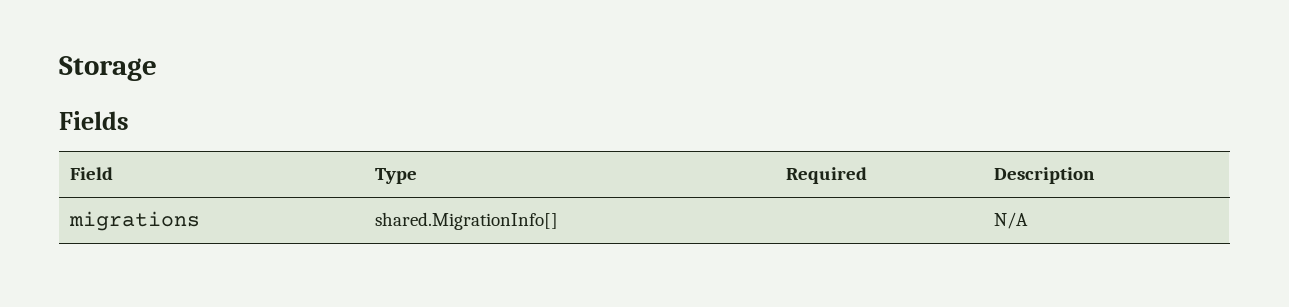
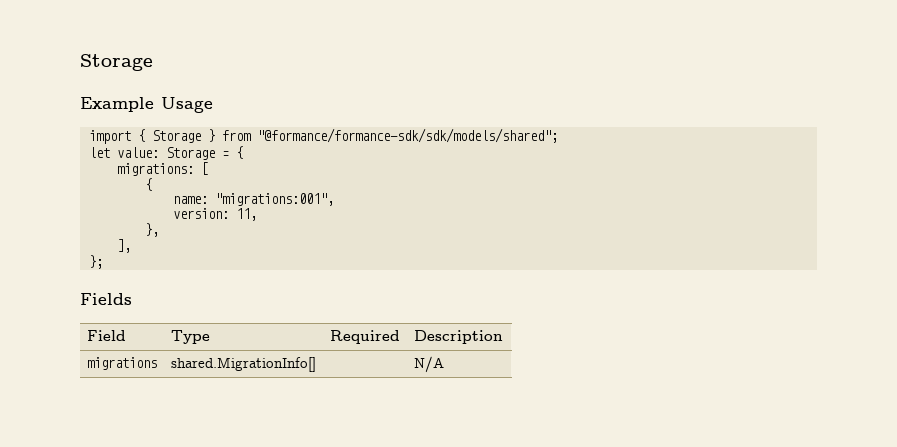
[59,56,157,81] Storage -> [80,54,153,71] [80,97,213,113] [88,128,558,144] [88,146,243,160] [116,162,208,176] [144,178,152,191] [172,193,334,206] [172,208,257,221] [144,223,159,237] [116,239,131,253] [88,255,103,269] Storage // Example Usage // import { Storage } from "@formance/formance-sdk/sdk/models/shared"; // let value: Storage = { // migrations: [ // { // name: "migrations:001", // version: 11, // }, // ], // };

